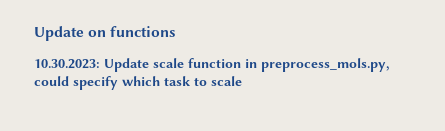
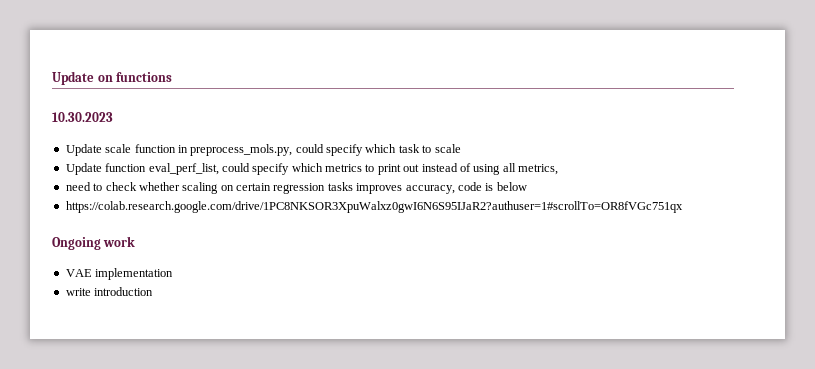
[34,59,100,69] 10.30.2023: -> [52,112,113,122] 10.30.2023 //
(242, 81) none -> [65,163,558,175] [65,182,527,194] [65,201,683,213] [52,236,136,250] [65,268,174,280] [65,287,154,296] // Update function eval_perf_list, could specify which metrics to print out instead of using all metrics, // need to check whether scaling on certain regression tasks improves accuracy, code is below // https://colab.research.google.com/drive/1PC8NKSOR3XpuWalxz0gwI6N6S95IJaR2?authuser=1#scrollTo=OR8fVGc751qx // Ongoing work // VAE implementation // write introduction

